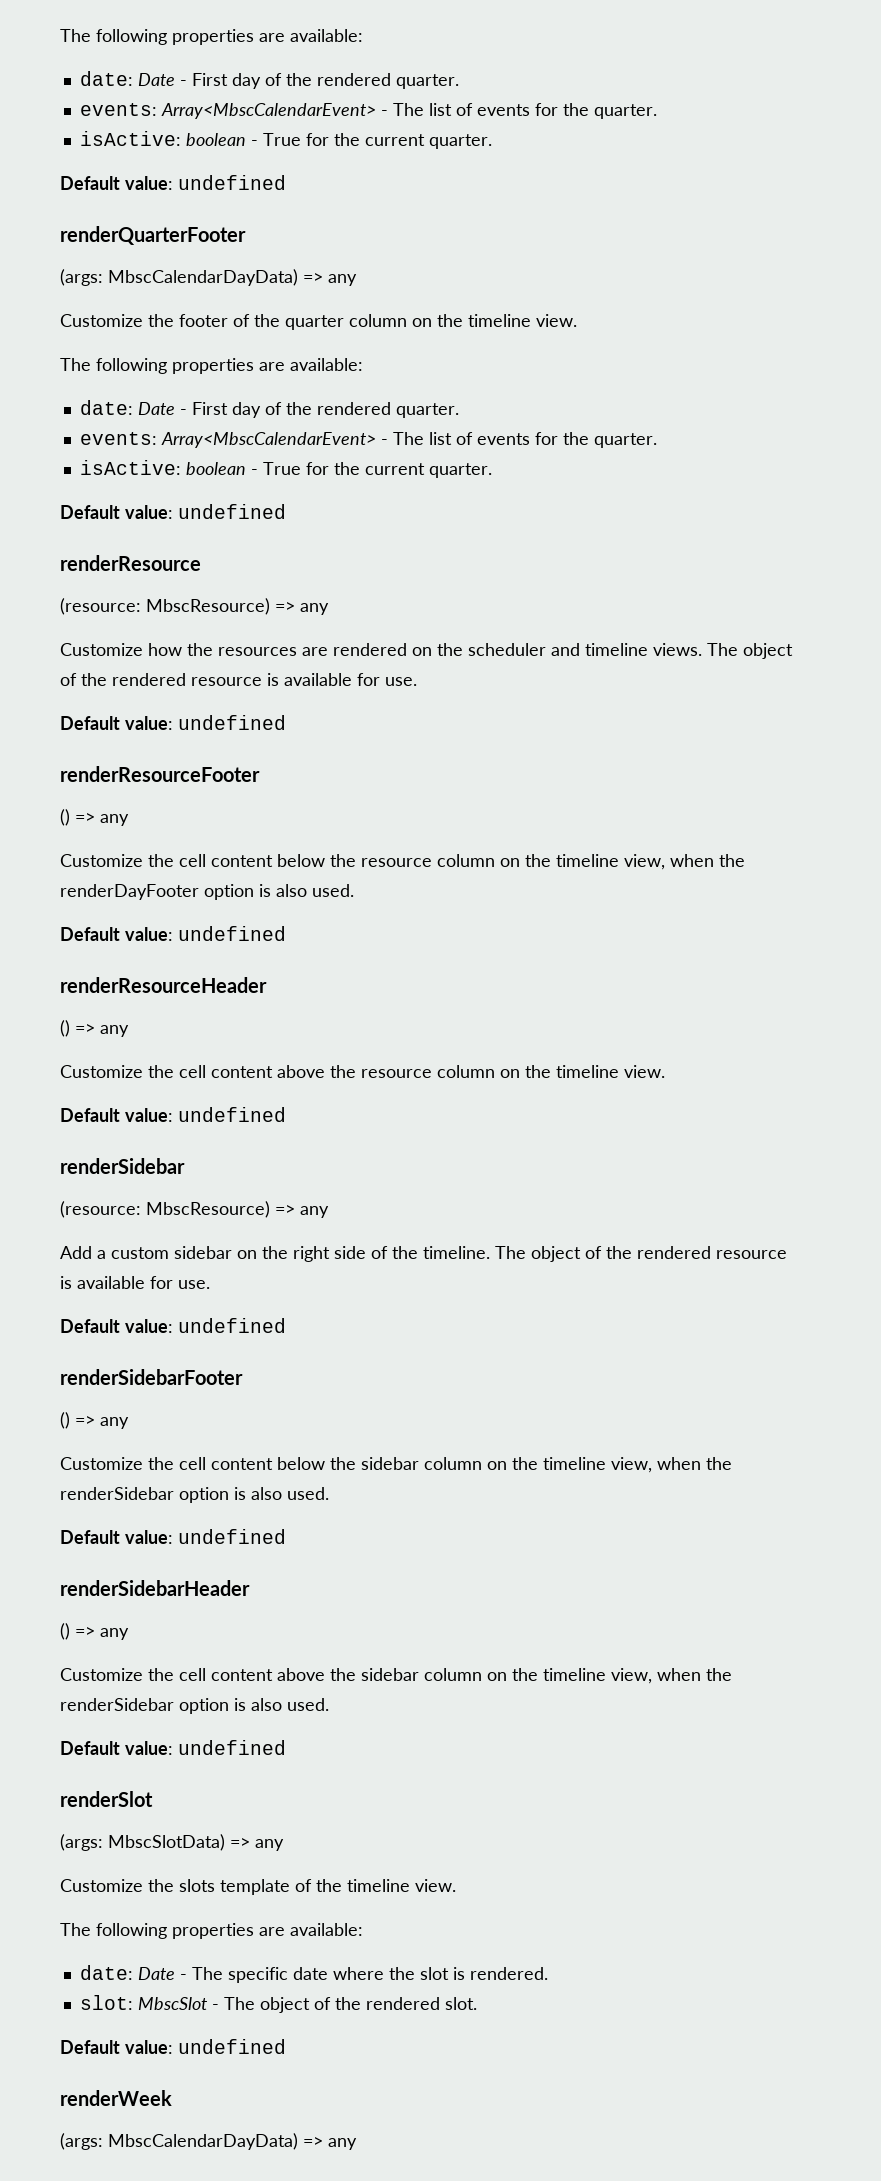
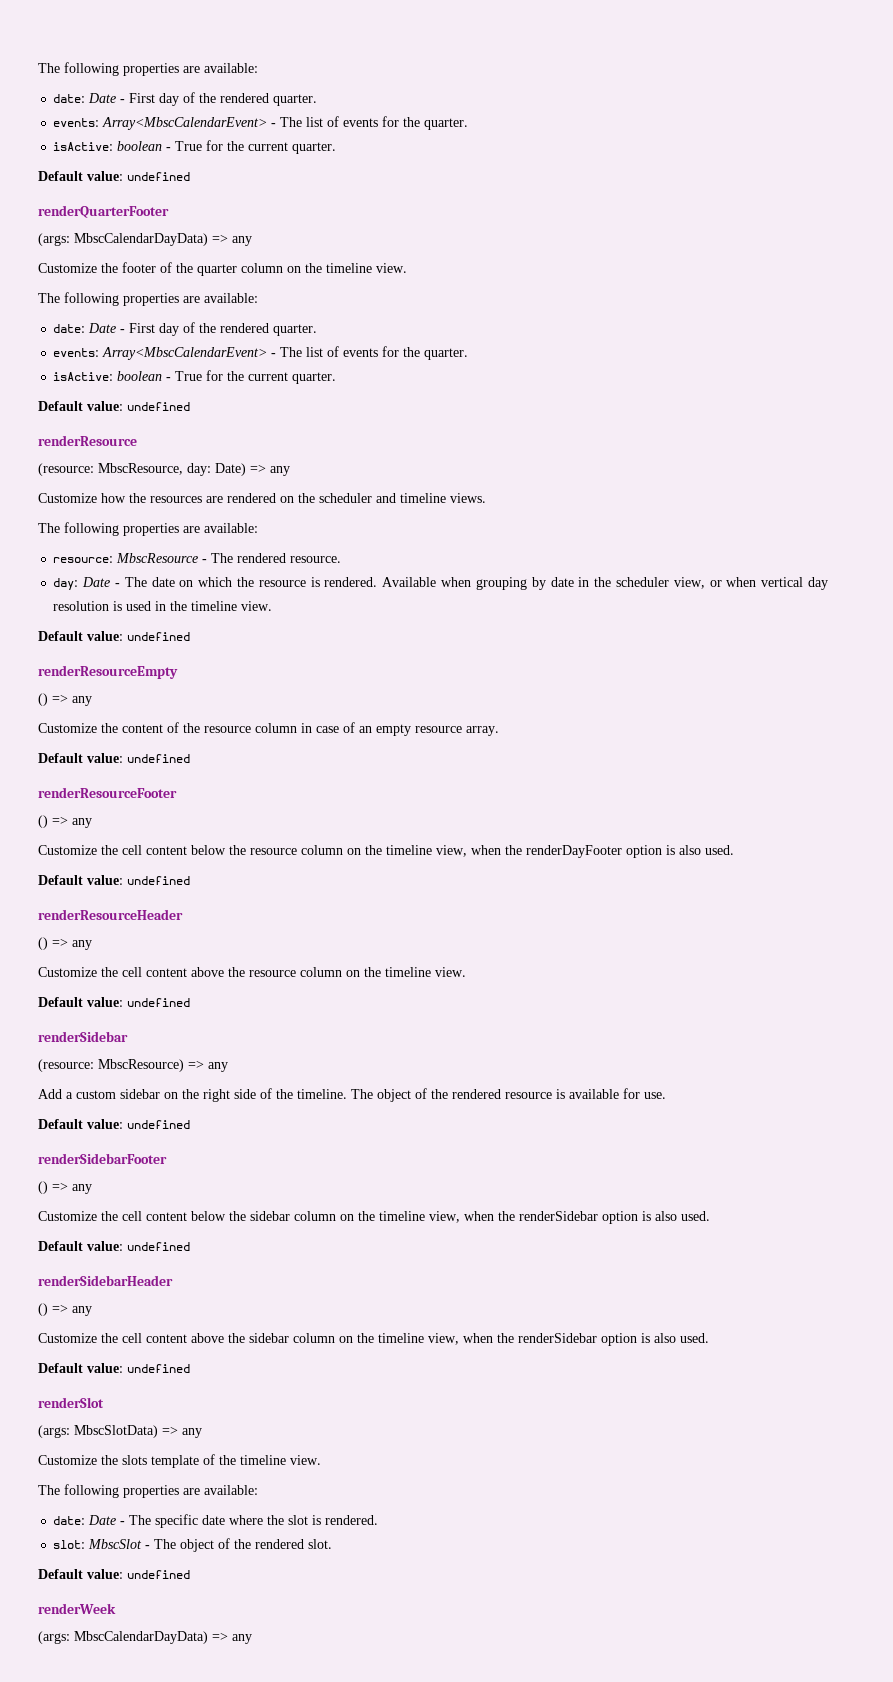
[146,598,270,615] MbscResource) -> [98,463,246,476] MbscResource, day: Date)
[707,643,793,659] [60,673,417,686] The object of the rendered resource is available for use. -> [38,522,258,536] [53,553,342,563] [53,577,829,590] [53,601,273,611] [38,631,190,641] [38,665,178,679] [38,693,92,706] [38,722,499,736] // The following properties are available: // resource: MbscResource - The rendered resource. // day: Date - The date on which the resource is rendered. Available when grouping by date in the scheduler view, or when vertical day resolution is used in the timeline view. // Default value: undefined // renderResourceEmpty // () => any // Customize the content of the resource column in case of an empty resource array.

